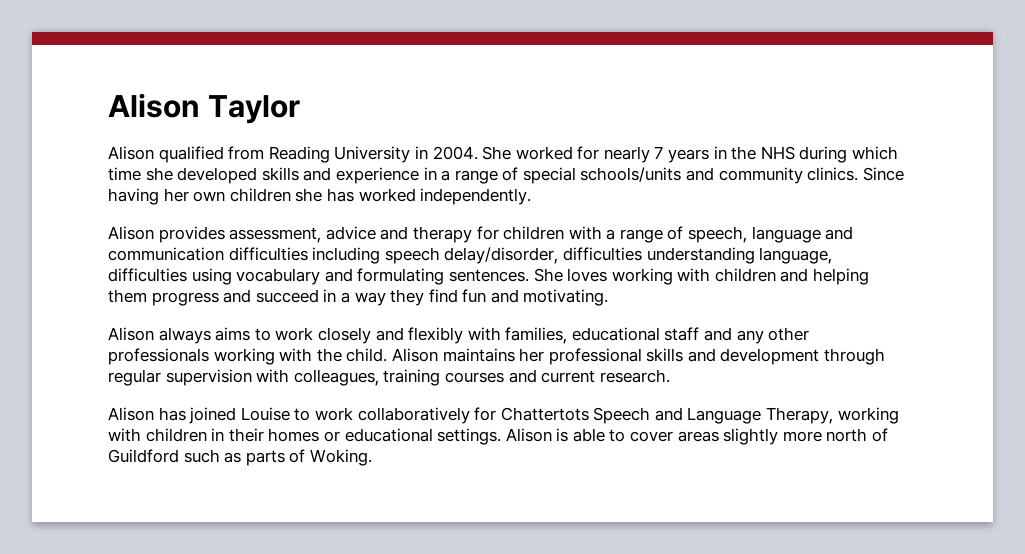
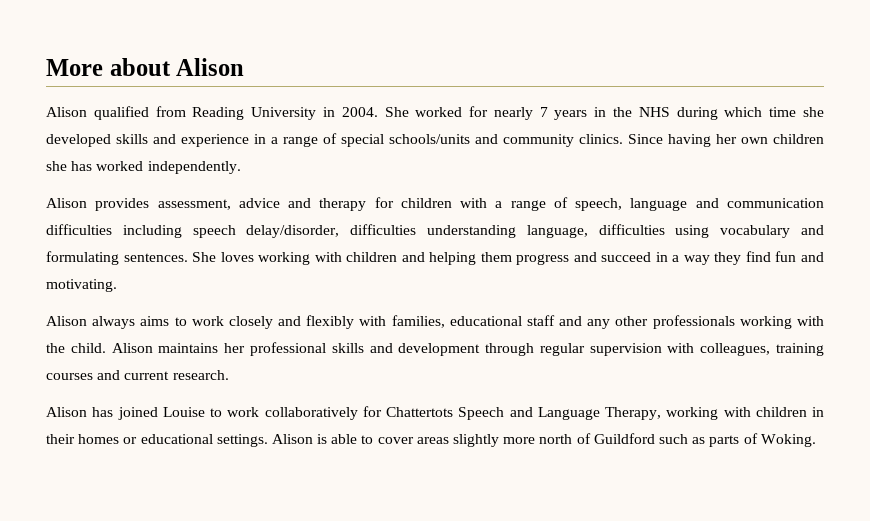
[108,93,301,124] Alison Taylor -> [46,58,245,76] More about Alison

